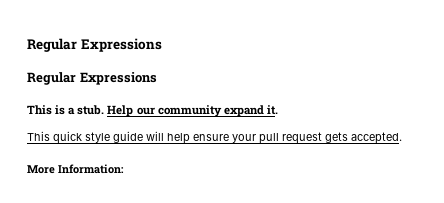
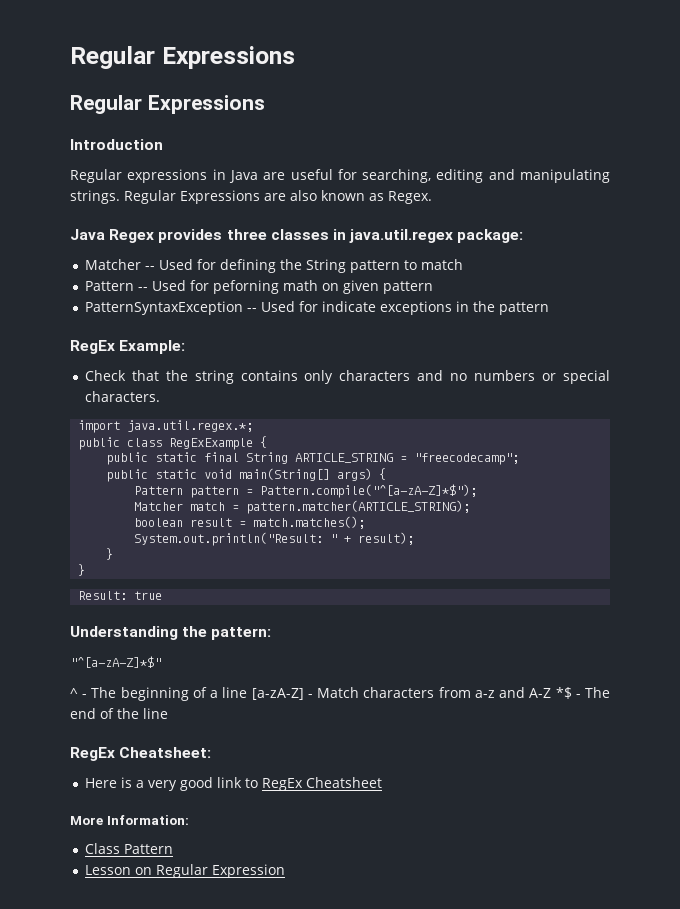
[27,105,278,117] [27,131,402,144] [27,164,124,174] This is a stub. Help our community expand it. // This quick style guide will help ensure your pull request gets accepted. // More Information: -> [70,139,163,150] [70,169,611,183] [70,190,432,204] [70,229,524,243] [84,259,463,273] [84,280,433,294] [84,301,549,315] [70,340,186,354] [84,370,610,384] [84,391,160,402] [78,420,254,433] [78,436,268,450] [106,452,520,465] [106,468,387,482] [134,484,478,498] [134,500,471,514] [134,516,366,529] [134,532,415,546] [106,548,114,560] [78,564,86,576] [78,591,163,600] [70,626,272,640] [70,656,161,668] [70,687,611,701] [70,708,168,719] [70,747,212,761] [84,777,382,791] [70,815,189,825] [84,843,173,854] [84,864,285,878] Introduction // Regular expressions in Java are useful for searching, editing and manipulating strings. Regular Expressions are also known as Regex. // Java Regex provides three classes in java.util.regex package: // Matcher -- Used for defining the String pattern to match // Pattern -- Used for peforning math on given pattern // PatternSyntaxException -- Used for indicate exceptions in the pattern // RegEx Example: // Check that the string contains only characters and no numbers or special characters. // import java.util.regex.*; // public class RegExExample { // public static final String ARTICLE_STRING = "freecodecamp"; // public static void main(String[] args) { // Pattern pattern = Pattern.compile("^[a-zA-Z]*$"); // Matcher match = pattern.matcher(ARTICLE_STRING); // boolean result = match.matches(); // System.out.println("Result: " + result); // } // } // Result: true // Understanding the pattern: // "^[a-zA-Z]*$" // ^ - The beginning of a line [a-zA-Z] - Match characters from a-z and A-Z *$ - The end of the line // RegEx Cheatsheet: // Here is a very good link to RegEx Cheatsheet // More Information: // Class Pattern // Lesson on Regular Expression

